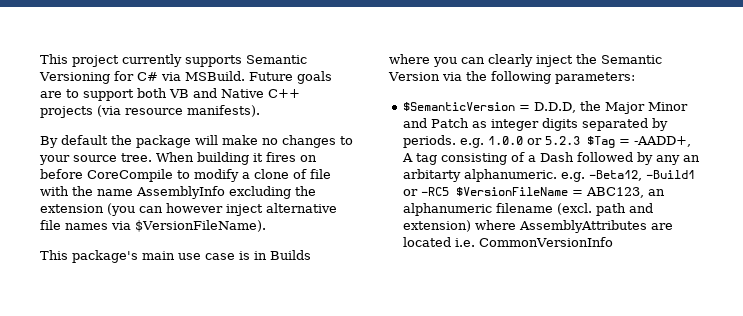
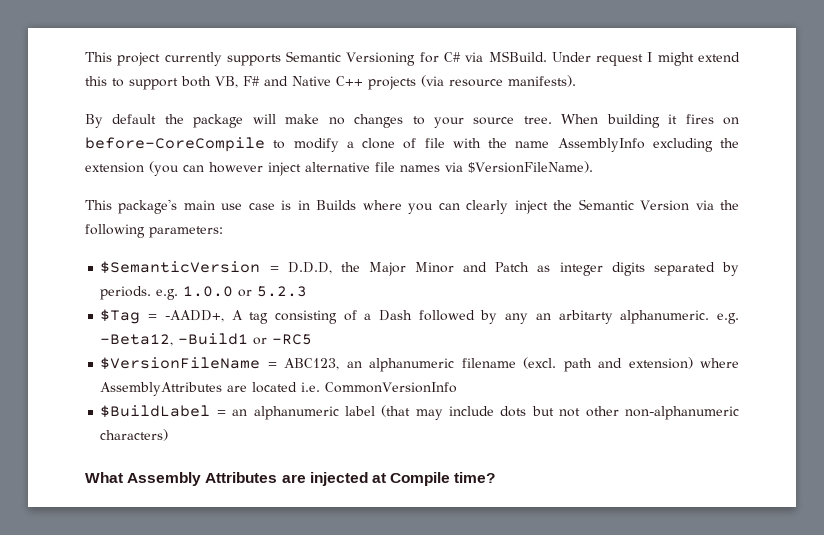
[248,71,332,84] [40,91,62,98] Future goals are -> [551,52,740,66] [85,76,107,86] Under request I might extend this
[169,89,189,98] VB -> [215,76,260,88] VB, F#
[40,169,173,182] before CoreCompile -> [85,137,265,152] before-CoreCompile
(580, 140) none -> (308, 291) //
(449, 191) none -> (313, 339) //
(613, 242) none -> [100,405,739,420] [100,429,169,441] [85,472,496,486] // $BuildLabel = an alphanumeric label (that may include dots but not other non-alphanumeric characters) // What Assembly Attributes are injected at Compile time?

